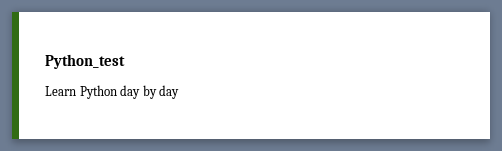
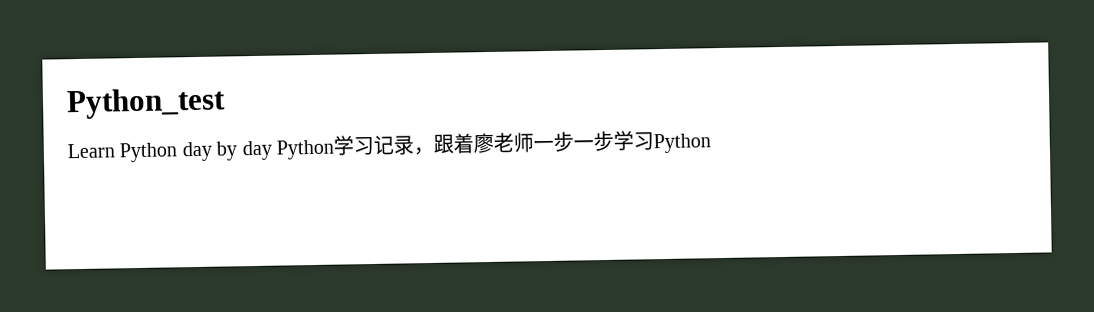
(180, 92) none -> [276,130,711,160] Python学习记录，跟着廖老师一步一步学习Python

